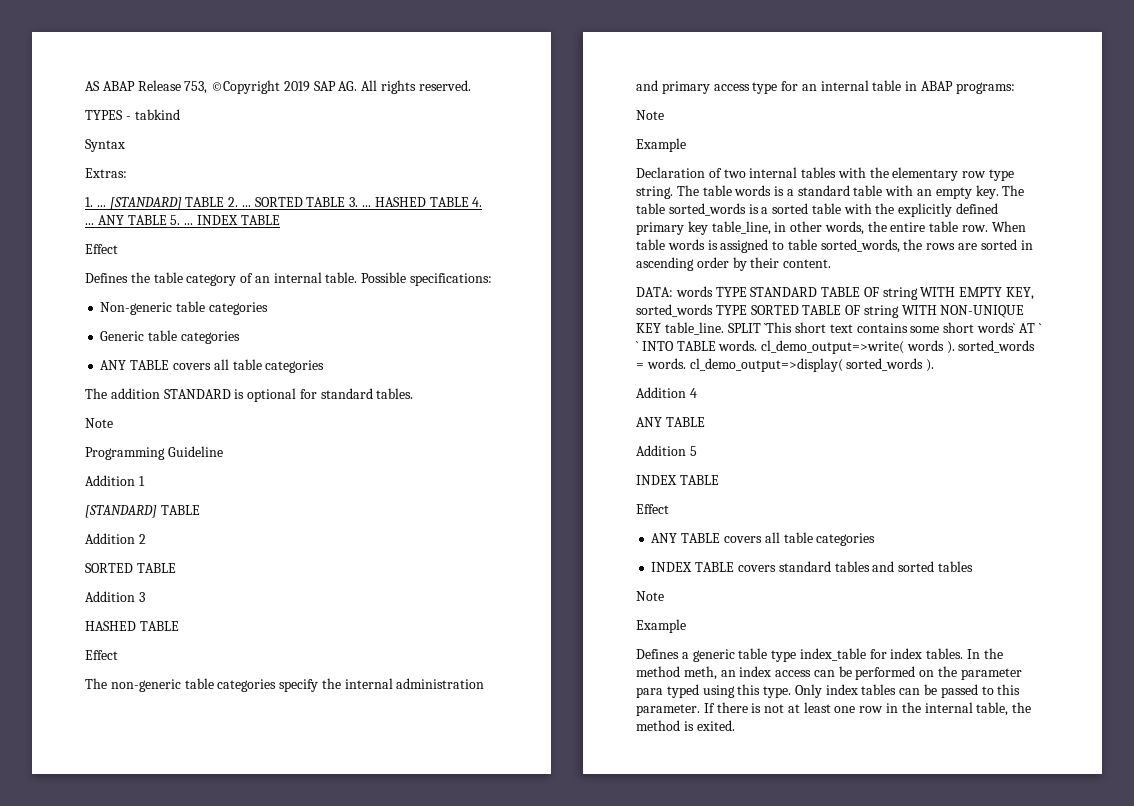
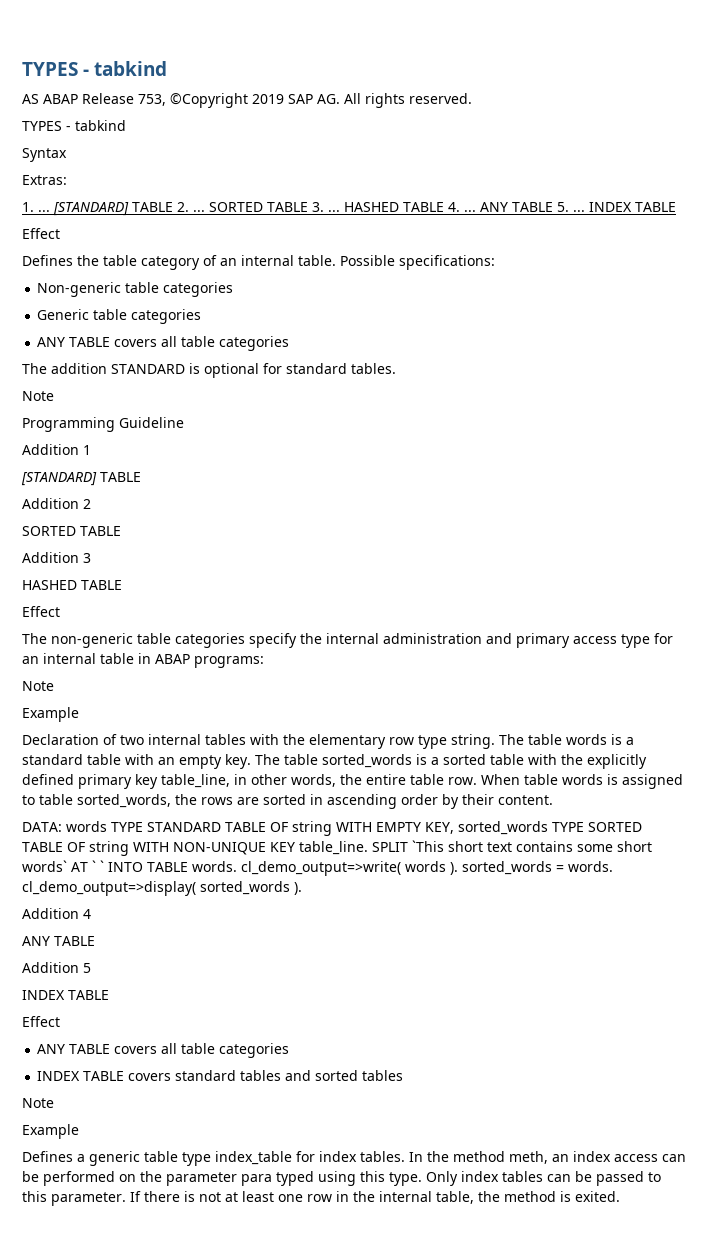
(85, 86) none -> [22,61,168,76] TYPES - tabkind //

